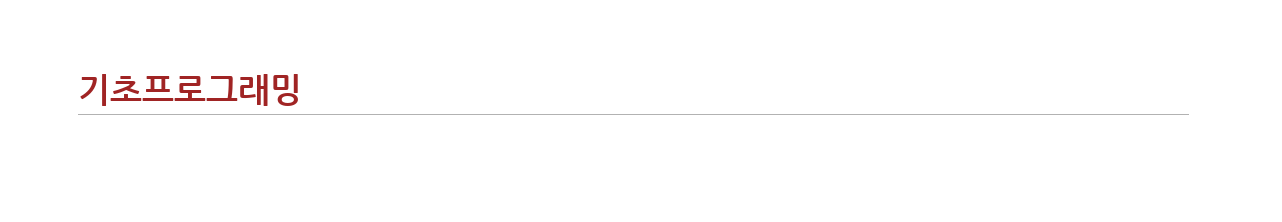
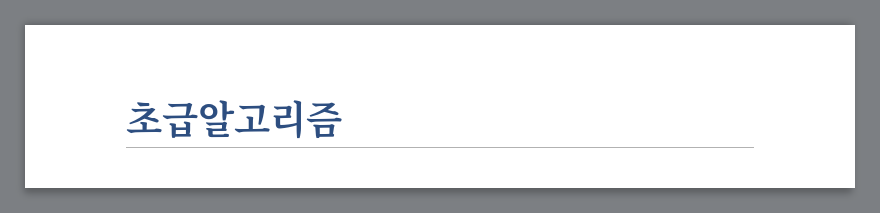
[78,74,302,106] 기초프로그래밍 -> [126,100,342,139] 초급알고리즘

